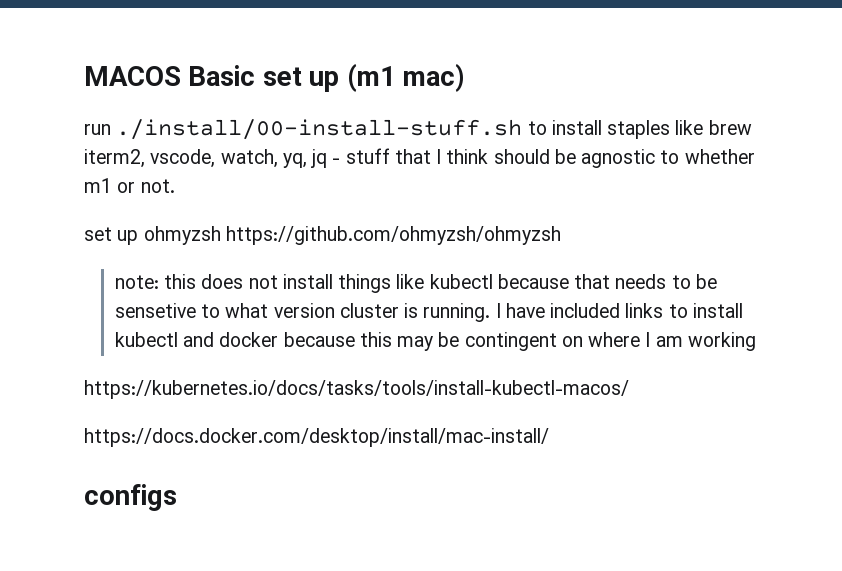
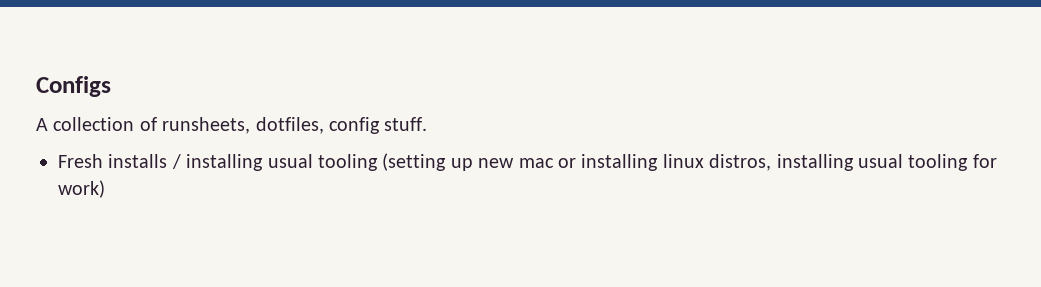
[84,63,466,92] [84,119,752,140] [84,148,755,168] [84,178,175,193] [84,226,561,245] [114,274,717,293] [114,303,743,322] [114,332,756,351] [84,380,629,399] [84,428,549,447] [84,484,177,511] MACOS Basic set up (m1 mac) // run ./install/00-install-stuff.sh to install staples like brew iterm2, vscode, watch, yq, jq - stuff that I think should be agnostic to whether m1 or not. // set up ohmyzsh https://github.com/ohmyzsh/ohmyzsh // note: this does not install things like kubectl because that needs to be sensetive to what version cluster is running. I have included links to install kubectl and docker because this may be contingent on where I am working // https://kubernetes.io/docs/tasks/tools/install-kubectl-macos/ // https://docs.docker.com/desktop/install/mac-install/ // configs -> [36,76,111,97] [36,117,428,134] [58,153,997,171] [58,180,105,198] Configs // A collection of runsheets, dotfiles, config stuff. // Fresh installs / installing usual tooling (setting up new mac or installing linux distros, installing usual tooling for work)

